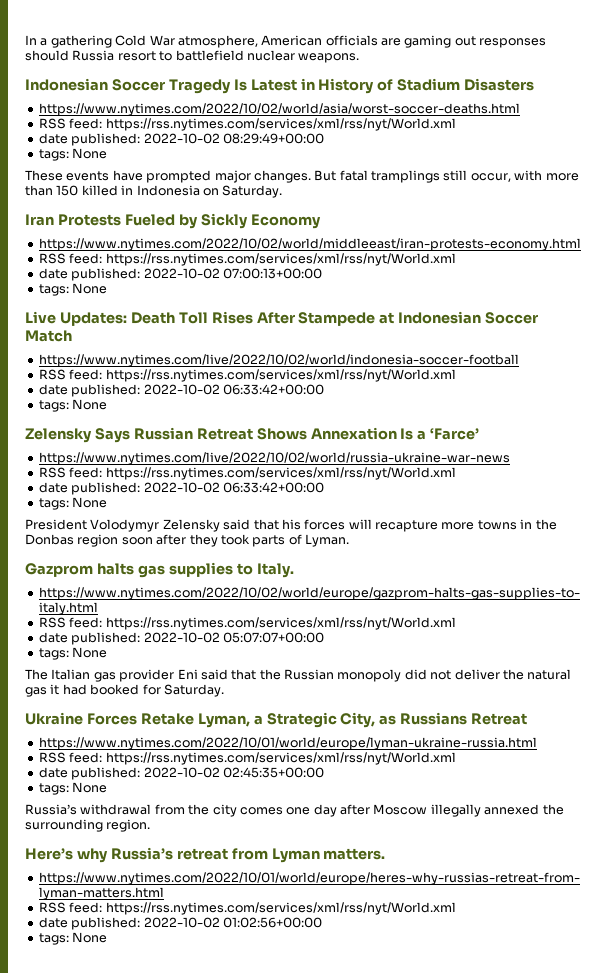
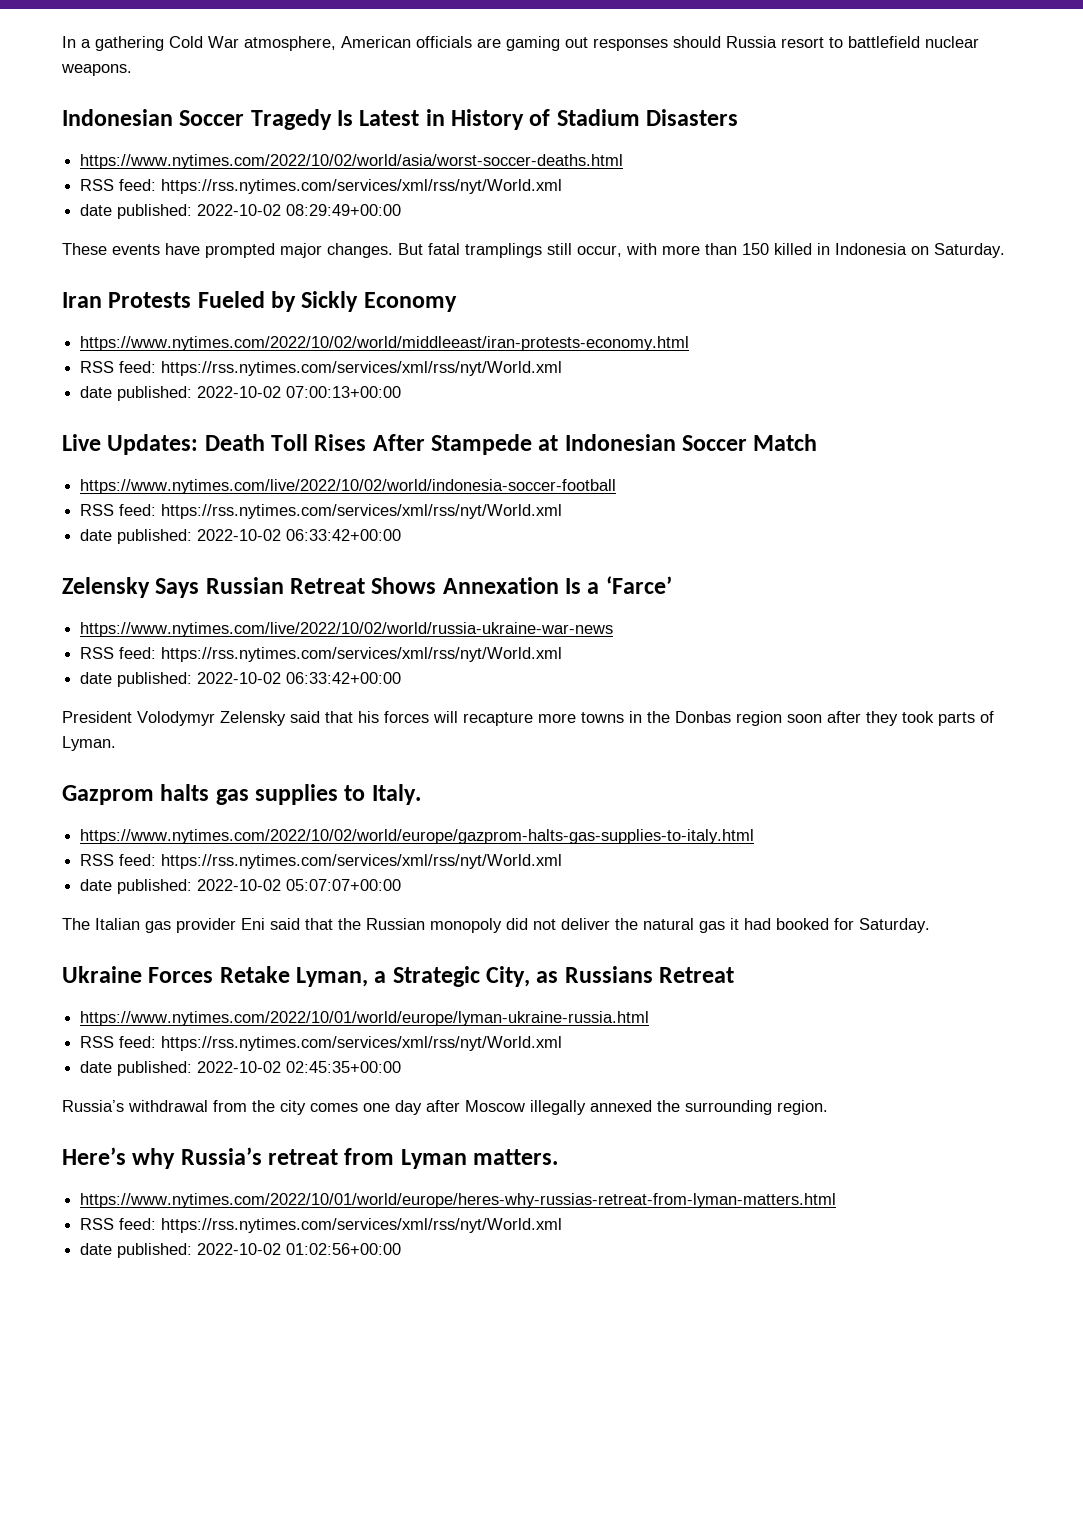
[38,148,108,161] // tags: None -> (402, 210) none
[38,283,108,296] // tags: None -> (402, 392) none
[38,399,108,412] // tags: None -> (402, 535) none
[38,497,108,510] // tags: None -> (402, 678) none
[38,647,108,660] // tags: None -> (402, 885) none
[38,782,108,795] // tags: None -> (402, 1067) none
[38,932,108,945] // tags: None -> (402, 1249) none

